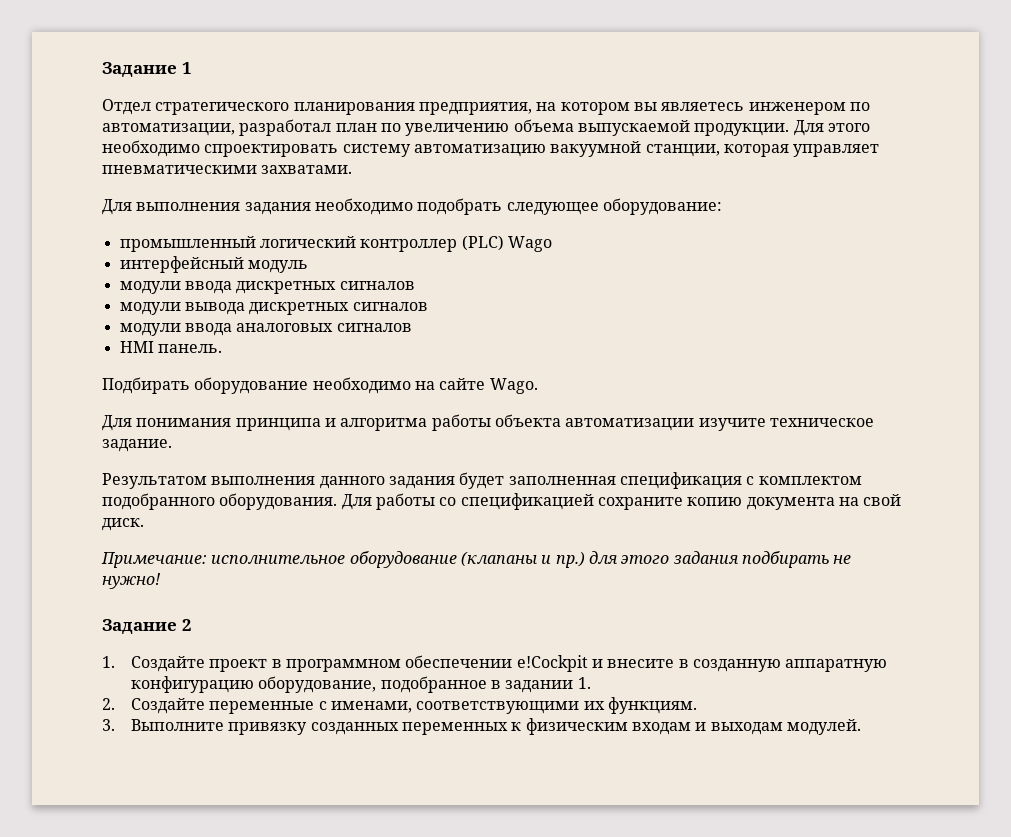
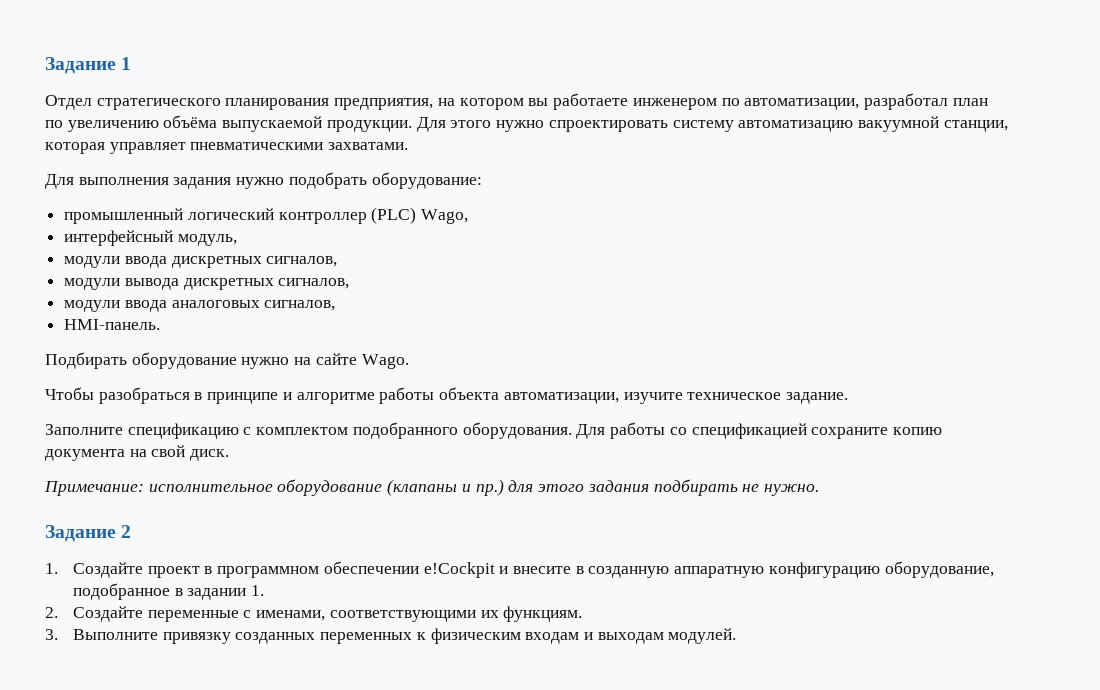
[661,102,745,111] являетесь -> [553,93,629,110] работаете
[513,119,574,132] объема -> [163,115,218,128] объёма
[102,140,200,157] необходимо -> [496,120,545,132] нужно
[314,198,599,215] необходимо подобрать следующее -> [236,172,367,189] нужно подобрать
[507,236,552,252] Wago -> [421,209,469,224] Wago,
[247,260,308,273] модуль -> [177,234,237,246] модуль,
[339,281,415,290] сигналов -> [266,256,338,267] сигналов,
[352,302,428,311] сигналов -> [278,278,350,289] сигналов,
[336,323,412,332] [119,341,222,353] сигналов // HMI панель. -> [264,300,336,311] [64,319,161,330] сигналов, // HMI-панель.
[312,377,411,394] необходимо -> [241,357,290,369] нужно
[102,415,428,431] Для понимания принципа и алгоритма -> [45,387,375,404] Чтобы разобраться в принципе и алгоритме
[565,418,695,431] автоматизации -> [503,392,619,404] автоматизации,
[102,472,742,489] Результатом выполнения данного задания будет заполненная спецификация -> [45,423,239,439] Заполните спецификацию
[102,573,161,589] нужно! -> [763,484,819,496] нужно.

